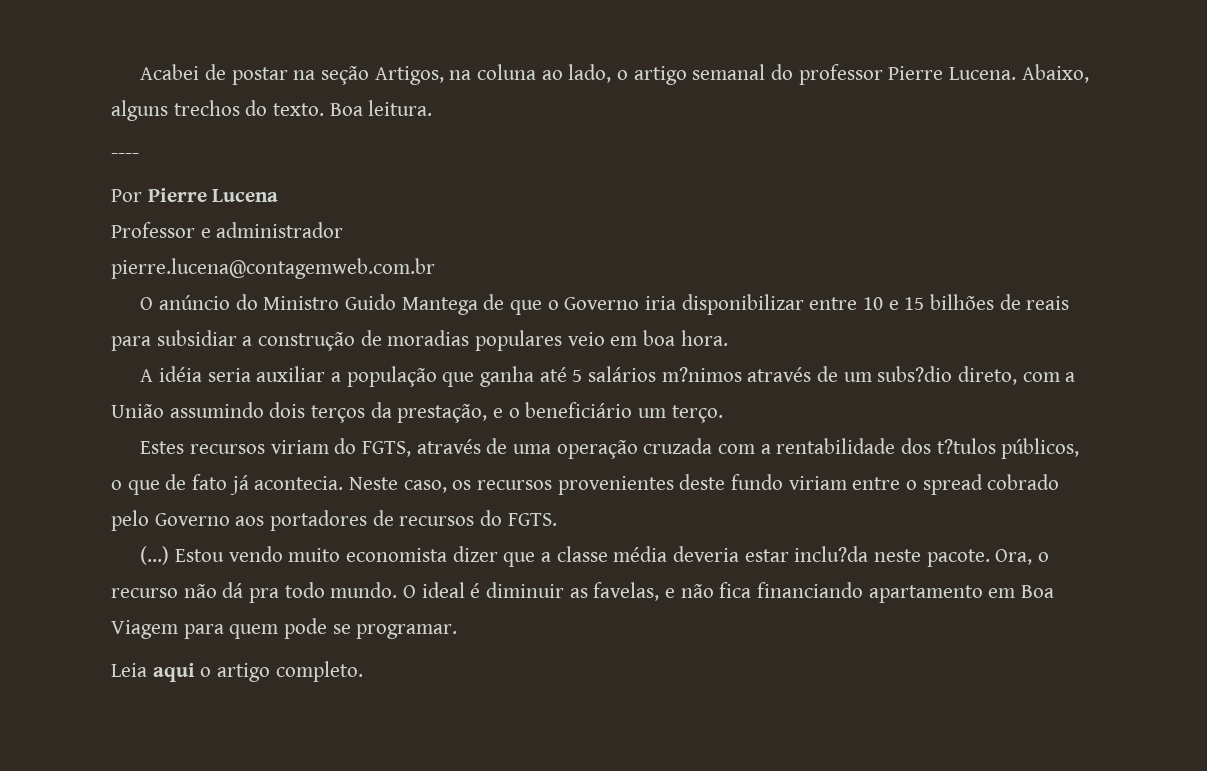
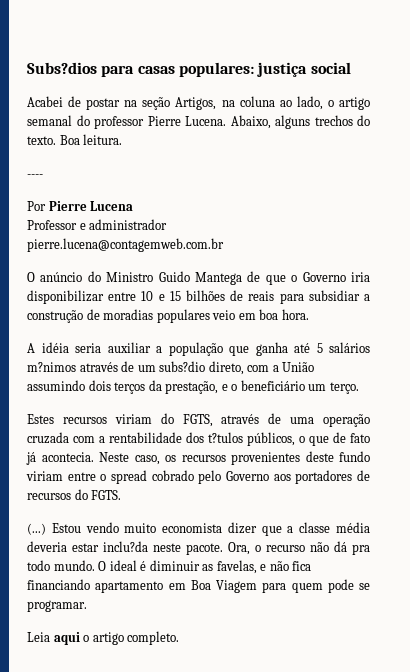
(140, 72) none -> [27,62,351,77] Subs?dios para casas populares: justiça social //

